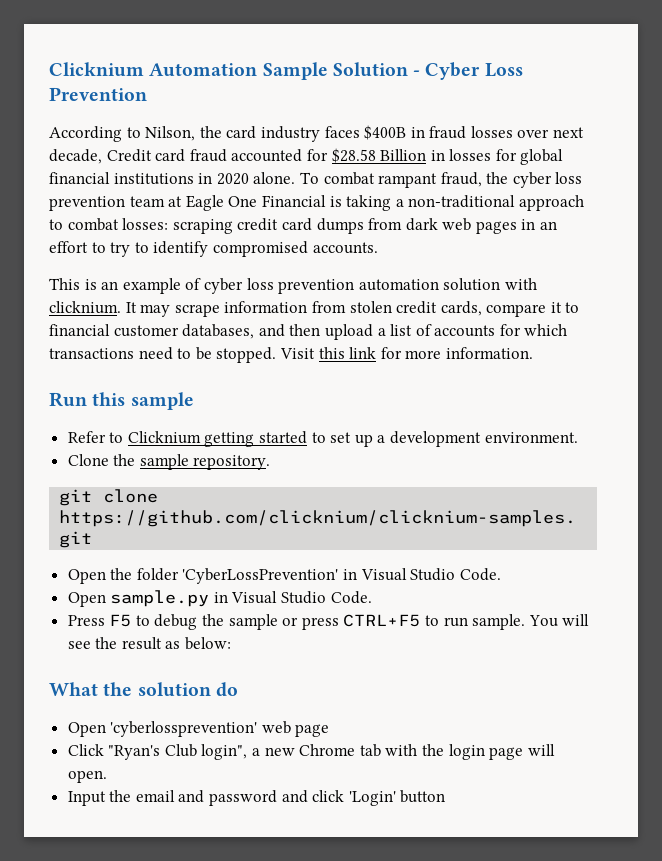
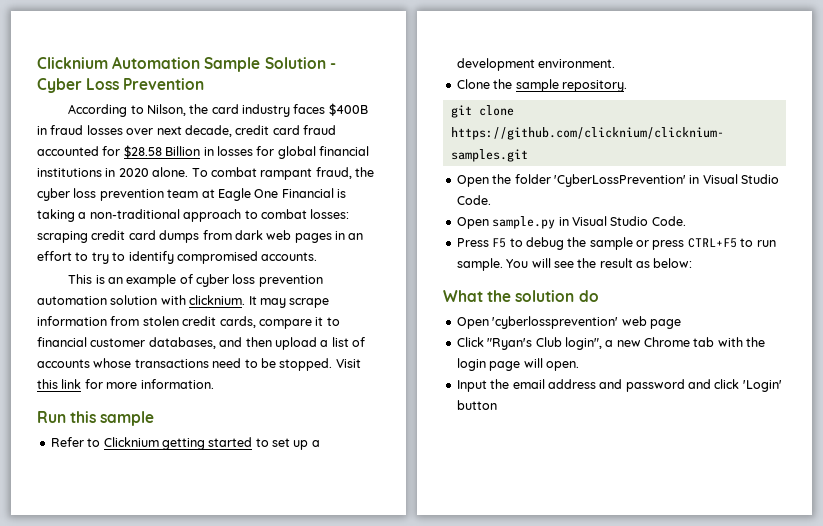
[106,149,152,162] Credit -> [235,125,270,135] credit
[499,324,568,336] for which -> [93,358,132,368] whose
(175, 796) none -> [547,379,596,389] address

